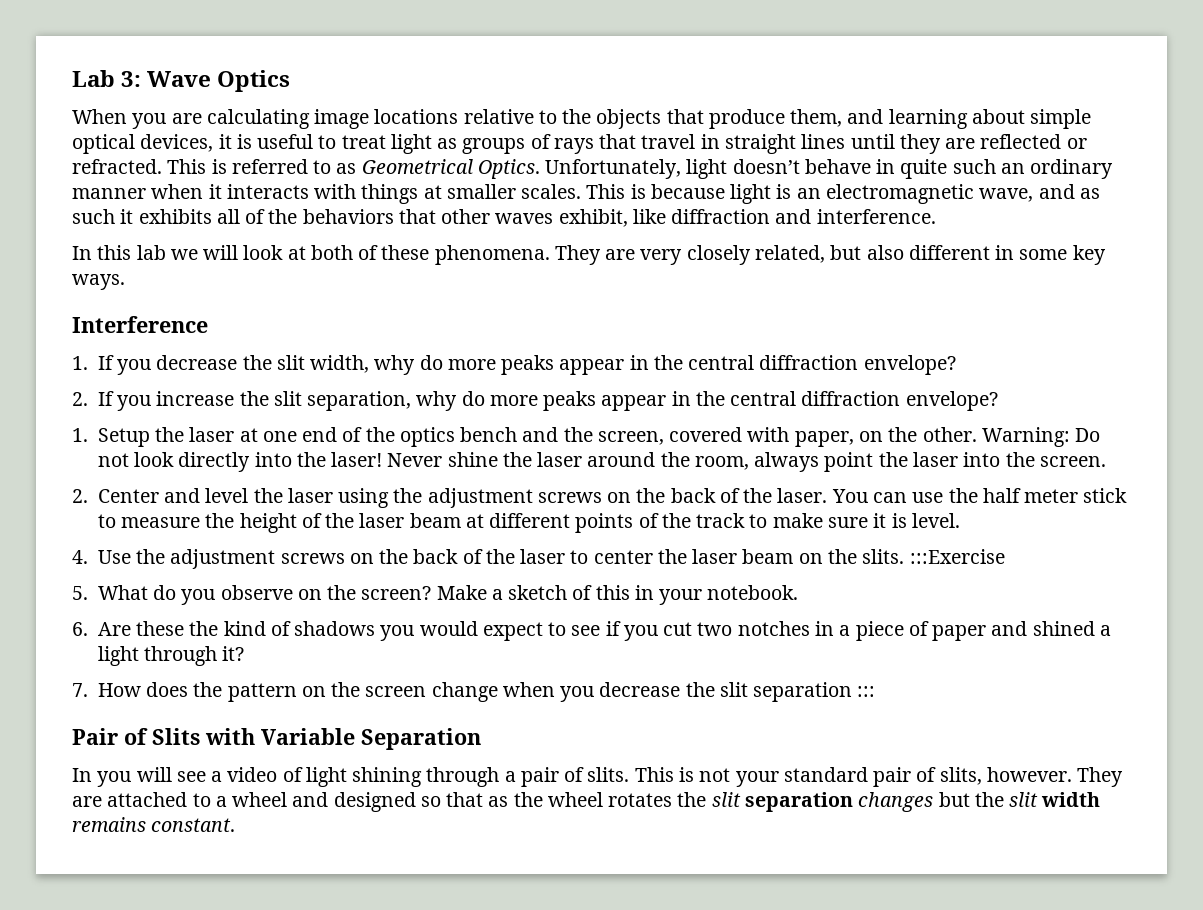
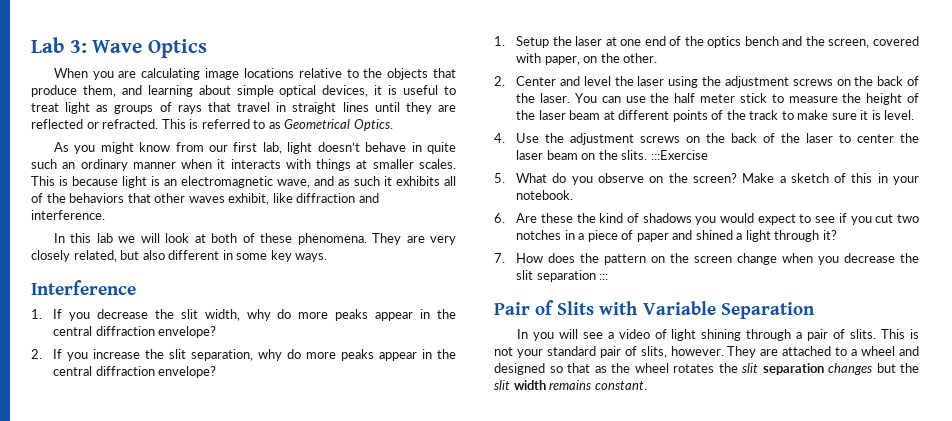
[545,159,682,179] Unfortunately, -> [53,142,282,154] // As you might know from our first lab,
[981,427,1101,447] [97,452,1106,472] Warning: Do not look directly into the laser! Never shine the laser around the room, always point the laser into the screen. -> (658, 58) none

